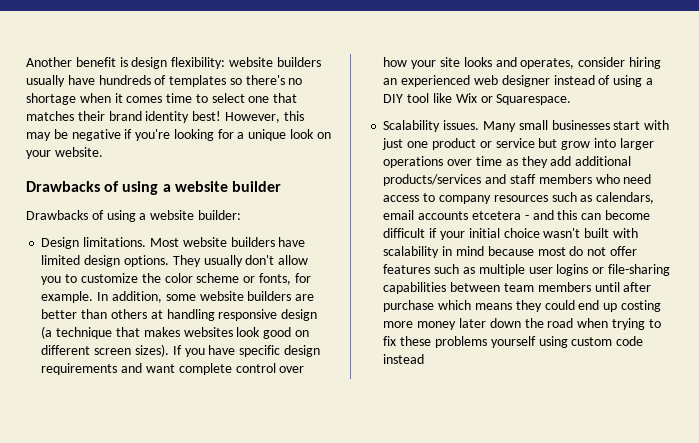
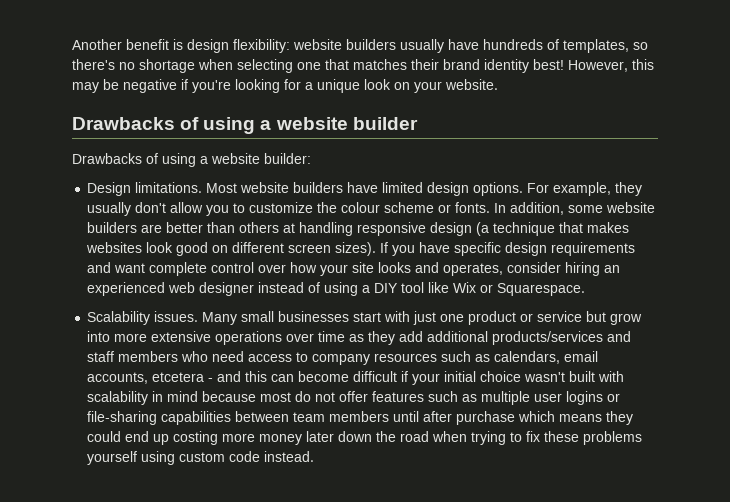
[169,75,227,87] templates -> [563,39,629,53] templates,
[114,93,245,103] it comes time to select -> [237,59,293,73] selecting
[172,255,201,267] They -> [527,182,643,196] For example, they
[164,273,193,283] color -> [341,202,381,213] colour
[258,273,311,285] [41,291,94,303] fonts, for example. -> [455,202,491,213] fonts.
[619,138,654,150] larger -> [114,331,212,342] more extensive
[418,211,469,220] accounts -> [87,372,149,384] accounts,
[383,354,425,364] instead -> [264,451,315,462] instead.

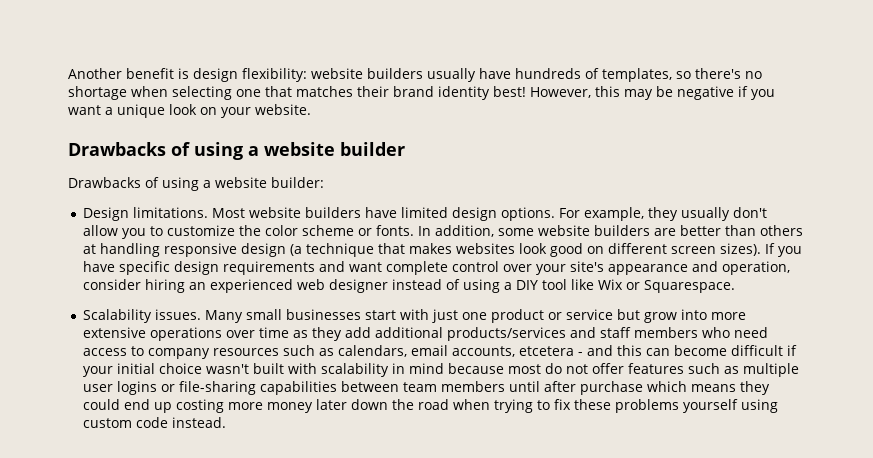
[192,79,301,93] you're looking for -> [751,89,775,100] [68,105,101,115] you want
[341,202,381,213] colour -> [264,225,298,236] color
[290,262,504,276] how your site looks and operates, -> [535,261,790,275] your site's appearance and operation,

